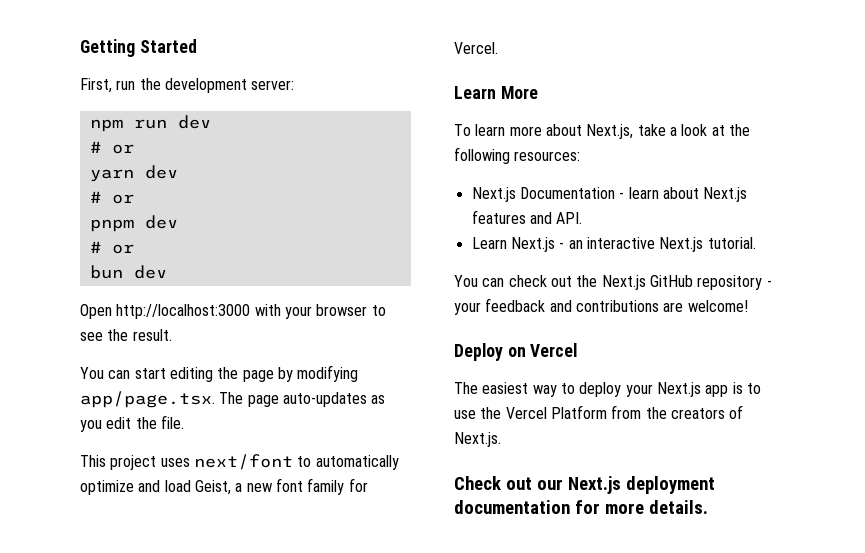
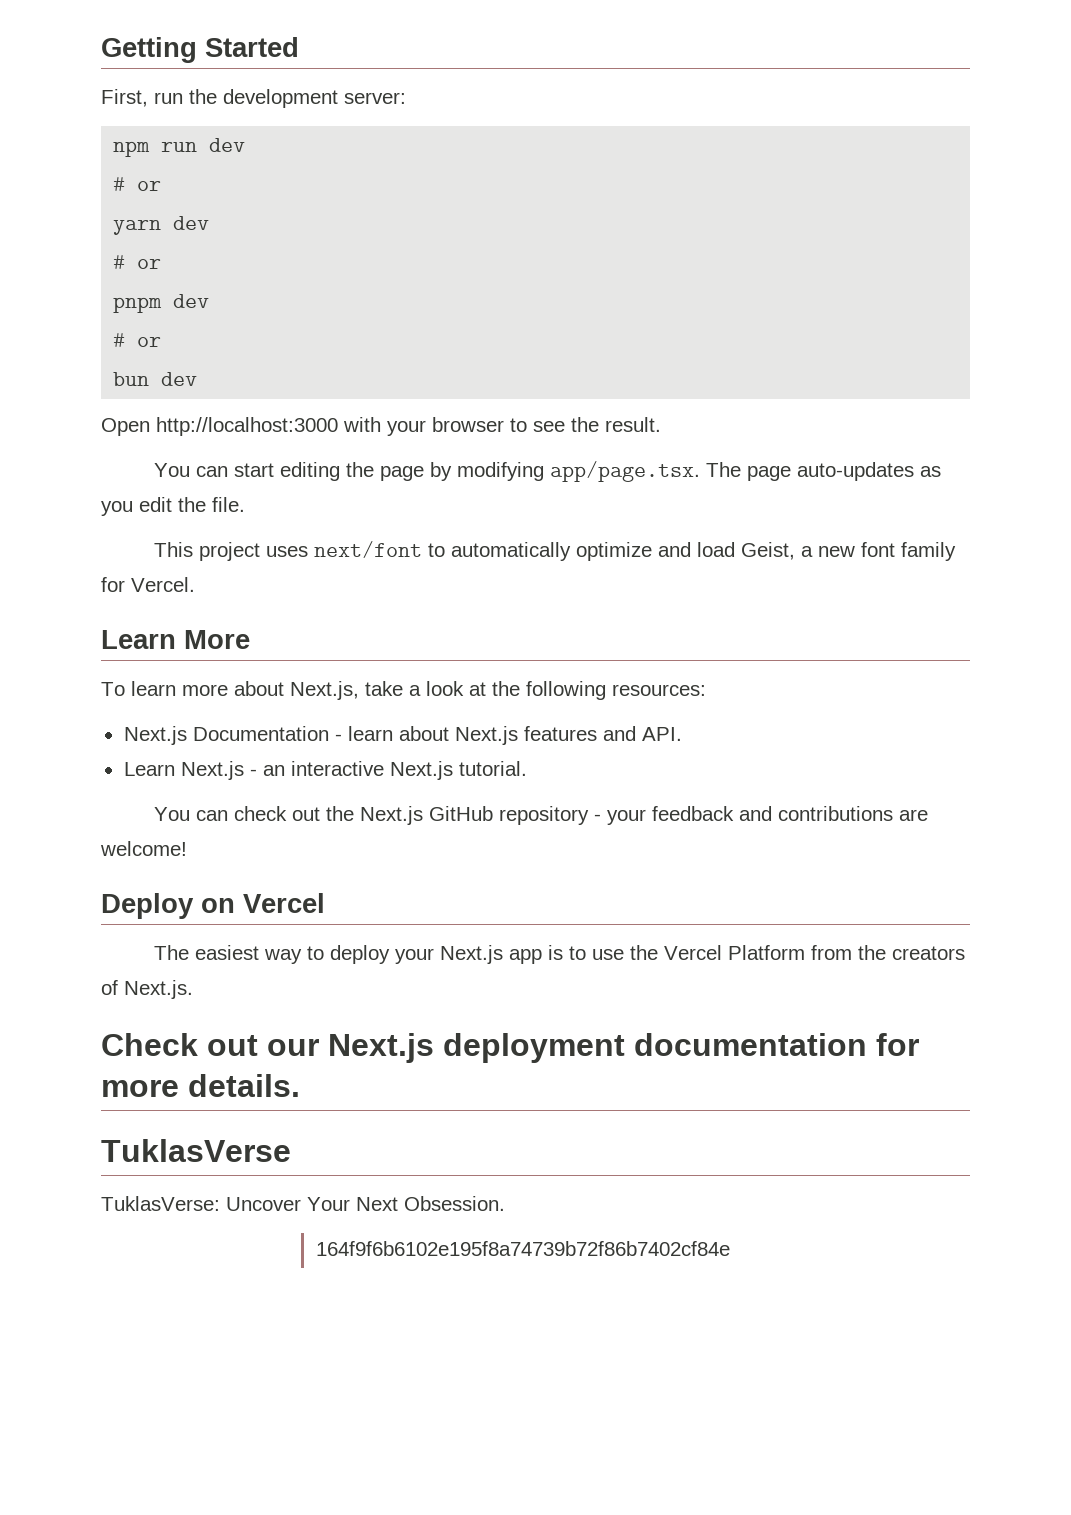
(708, 507) none -> [101,1139,291,1162] [101,1196,505,1211] [315,1241,730,1256] // TuklasVerse // TuklasVerse: Uncover Your Next Obsession. // 164f9f6b6102e195f8a74739b72f86b7402cf84e

